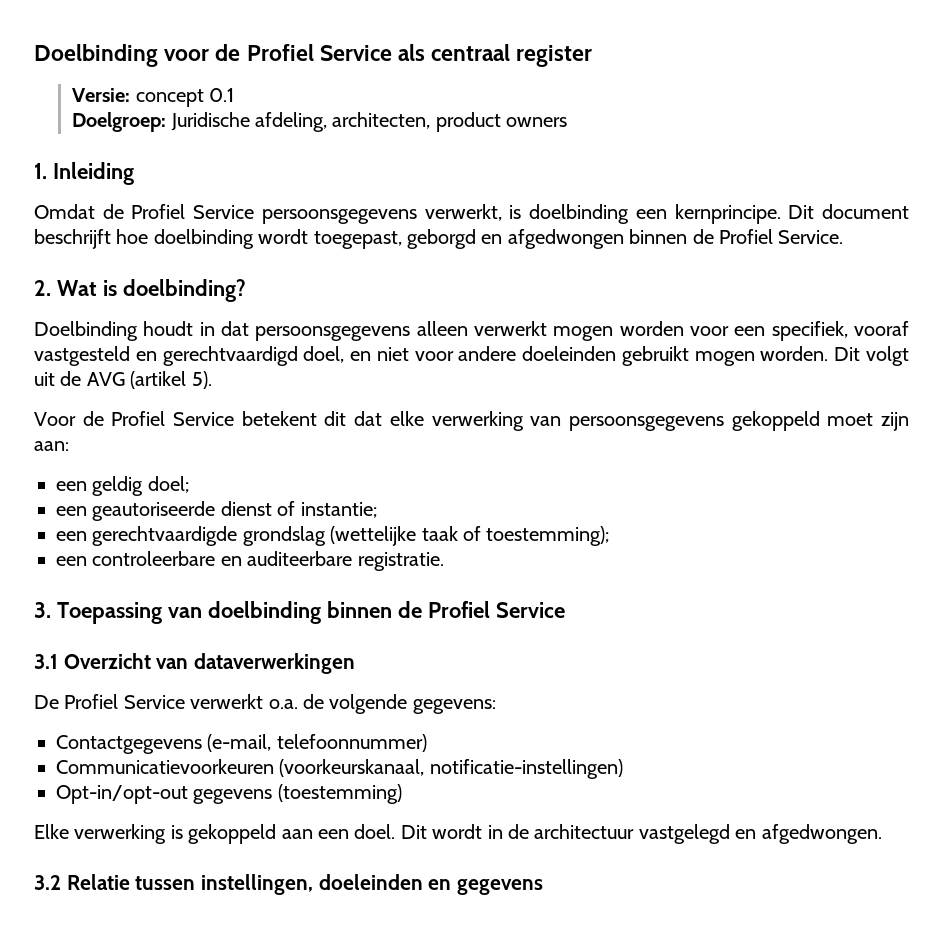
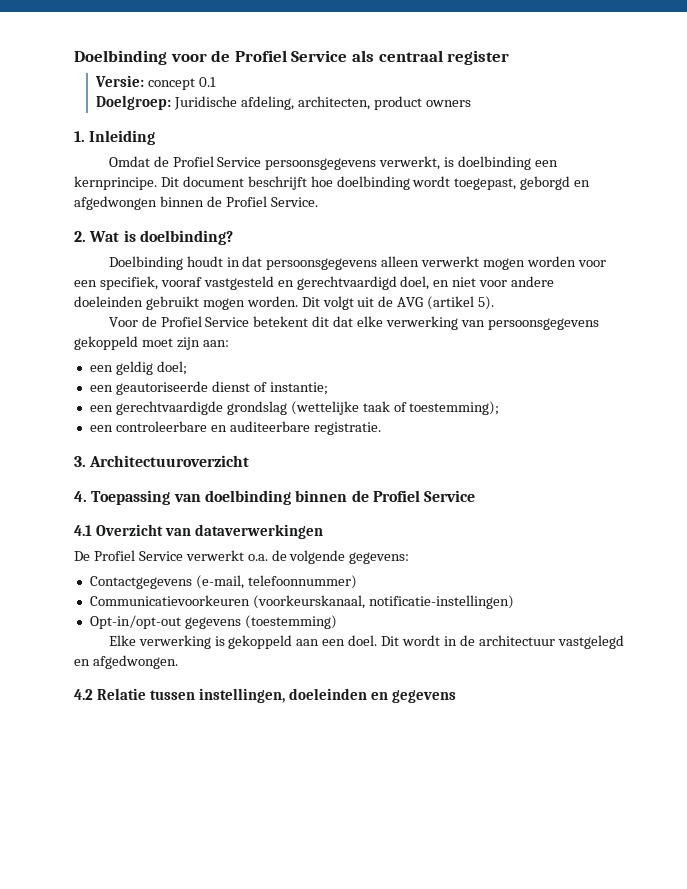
(51, 610) none -> [89,455,250,467] [74,491,87,502] Architectuuroverzicht // 4.
[34,654,58,669] 3.1 -> [74,525,92,536] 4.1
[34,875,61,890] 3.2 -> [74,689,93,700] 4.2

